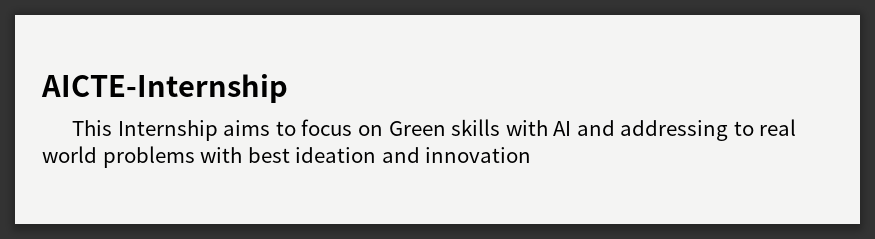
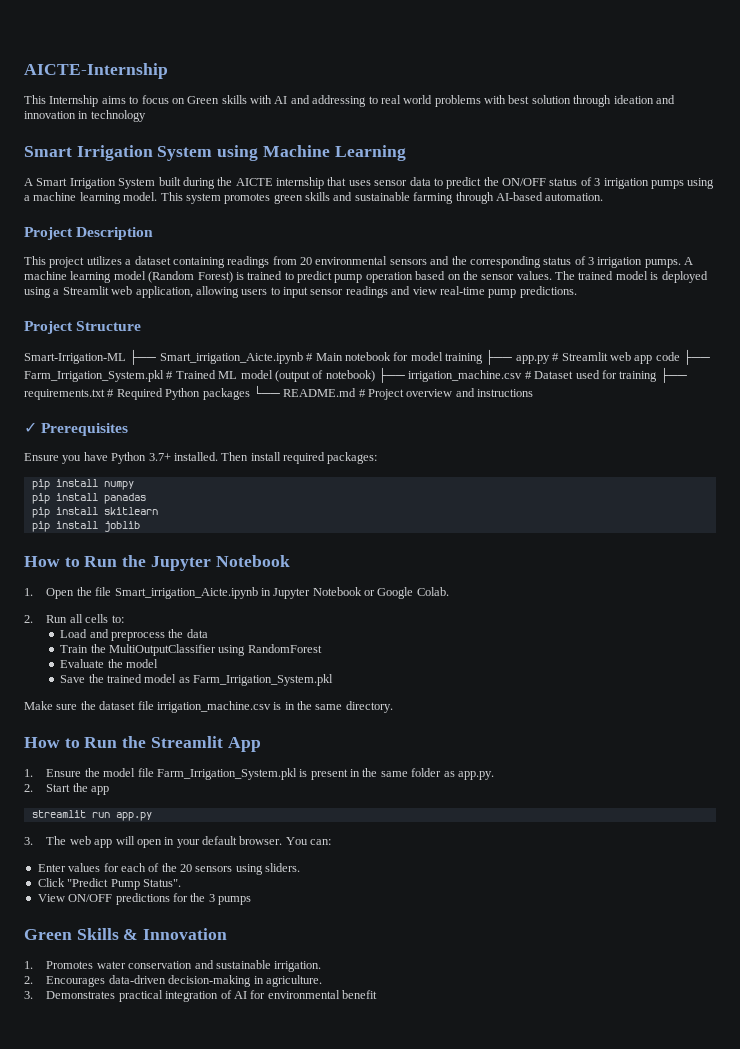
(290, 155) none -> [531,95,612,107] solution through
(532, 155) none -> [78,110,146,122] [24,145,406,161] [24,177,715,189] [24,192,604,204] [24,227,154,240] [24,256,694,268] [24,271,708,283] [24,286,577,298] [24,321,142,334] [24,349,710,365] [24,367,687,383] [24,385,534,400] [24,422,129,436] [24,452,378,464] [31,479,134,490] [31,493,146,504] [31,507,158,518] [31,521,140,532] [24,555,290,571] [24,587,449,599] [24,614,124,623] [60,629,208,641] [60,644,322,656] [60,659,158,668] [60,674,334,686] [24,701,393,713] [24,736,261,752] [24,768,494,780] [24,783,110,795] [31,810,152,821] [24,836,332,848] [37,863,301,875] [37,878,181,890] [37,893,251,905] [24,928,228,940] [24,960,322,972] [24,975,322,987] [24,990,378,1002] in technology // Smart Irrigation System using Machine Learning // A Smart Irrigation System built during the AICTE internship that uses sensor data to predict the ON/OFF status of 3 irrigation pumps using a machine learning model. This system promotes green skills and sustainable farming through AI-based automation. // Project Description // This project utilizes a dataset containing readings from 20 environmental sensors and the corresponding status of 3 irrigation pumps. A machine learning model (Random Forest) is trained to predict pump operation based on the sensor values. The trained model is deployed using a Streamlit web application, allowing users to input sensor readings and view real-time pump predictions. // Project Structure // Smart-Irrigation-ML ├── Smart_irrigation_Aicte.ipynb # Main notebook for model training ├── app.py # Streamlit web app code ├── Farm_Irrigation_System.pkl # Trained ML model (output of notebook) ├── irrigation_machine.csv # Dataset used for training ├── requirements.txt # Required Python packages └── README.md # Project overview and instructions // ✓ Prerequisites // Ensure you have Python 3.7+ installed. Then install required packages: // pip install numpy // pip install panadas // pip install skitlearn // pip install joblib // How to Run the Jupyter Notebook // 1. Open the file Smart_irrigation_Aicte.ipynb in Jupyter Notebook or Google Colab. // 2. Run all cells to: // Load and preprocess the data // Train the MultiOutputClassifier using RandomForest // Evaluate the model // Save the trained model as Farm_Irrigation_System.pkl // Make sure the dataset file irrigation_machine.csv is in the same directory. // How to Run the Streamlit App // 1. Ensure the model file Farm_Irrigation_System.pkl is present in the same folder as app.py. // 2. Start the app // streamlit run app.py // 3. The web app will open in your default browser. You can: // Enter values for each of the 20 sensors using sliders. // Click "Predict Pump Status". // View ON/OFF predictions for the 3 pumps // Green Skills & Innovation // 1. Promotes water conservation and sustainable irrigation. // 2. Encourages data-driven decision-making in agriculture. // 3. Demonstrates practical integration of AI for environmental benefit

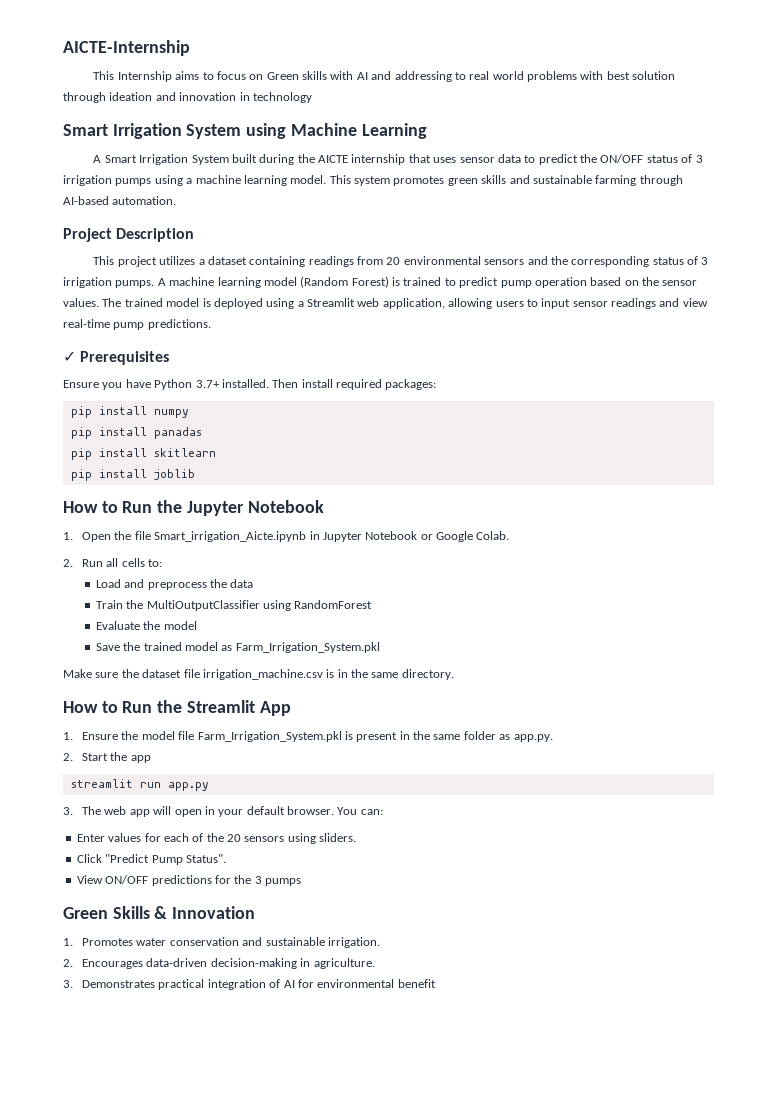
[24,321,142,334] [24,349,710,365] [24,367,687,383] [24,385,534,400] // Project Structure // Smart-Irrigation-ML ├── Smart_irrigation_Aicte.ipynb # Main notebook for model training ├── app.py # Streamlit web app code ├── Farm_Irrigation_System.pkl # Trained ML model (output of notebook) ├── irrigation_machine.csv # Dataset used for training ├── requirements.txt # Required Python packages └── README.md # Project overview and instructions -> (211, 324) none

